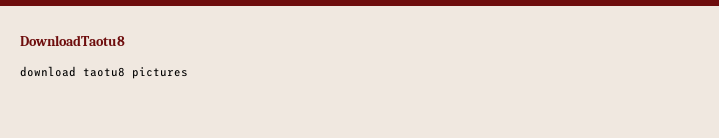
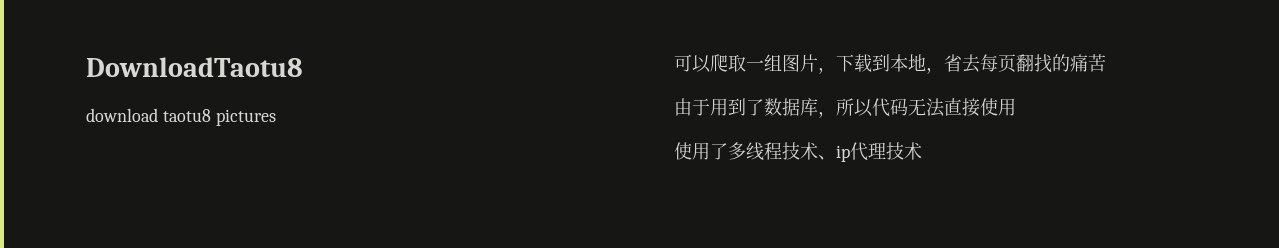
(188, 73) none -> [674,54,1106,74] [674,98,1016,118] [674,142,922,162] // 可以爬取一组图片，下载到本地，省去每页翻找的痛苦 // 由于用到了数据库，所以代码无法直接使用 // 使用了多线程技术、ip代理技术

